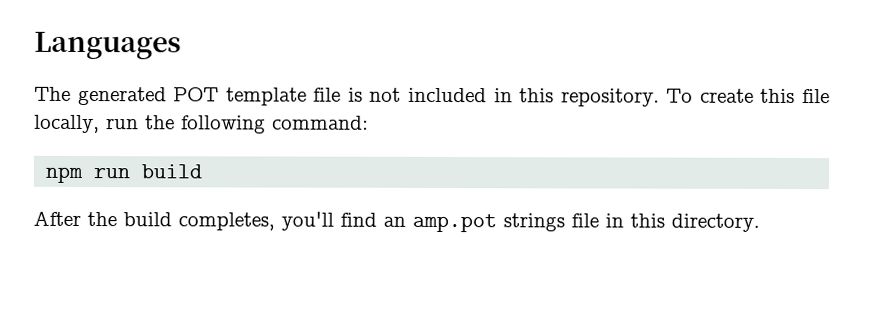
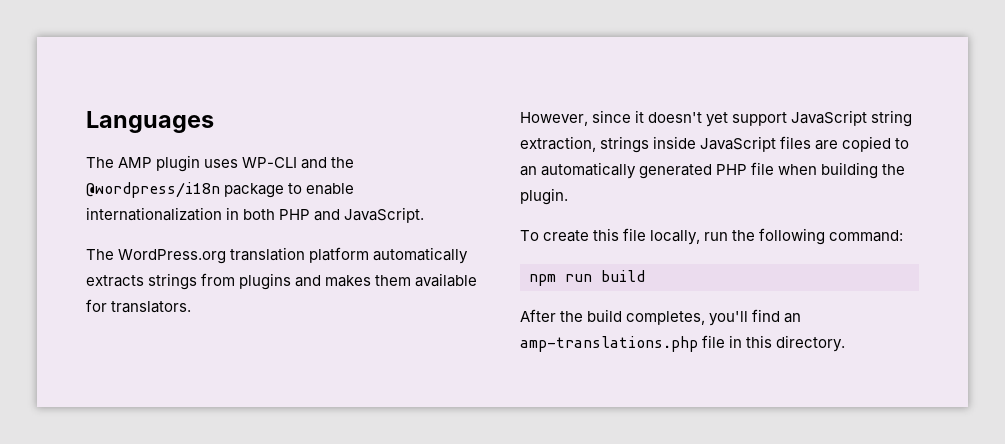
[77,86,660,107] generated POT template file is not included in this repository. -> [118,155,355,172] [86,182,355,198] [86,207,425,223] [86,247,469,264] [86,273,478,290] [86,299,192,313] [520,110,913,127] [520,136,910,153] [520,162,906,179] [520,188,568,205] AMP plugin uses WP-CLI and the @wordpress/i18n package to enable internationalization in both PHP and JavaScript. // The WordPress.org translation platform automatically extracts strings from plugins and makes them available for translators. // However, since it doesn't yet support JavaScript string extraction, strings inside JavaScript files are copied to an automatically generated PHP file when building the plugin. //
[412,213,565,233] amp.pot strings -> [520,336,698,352] amp-translations.php

